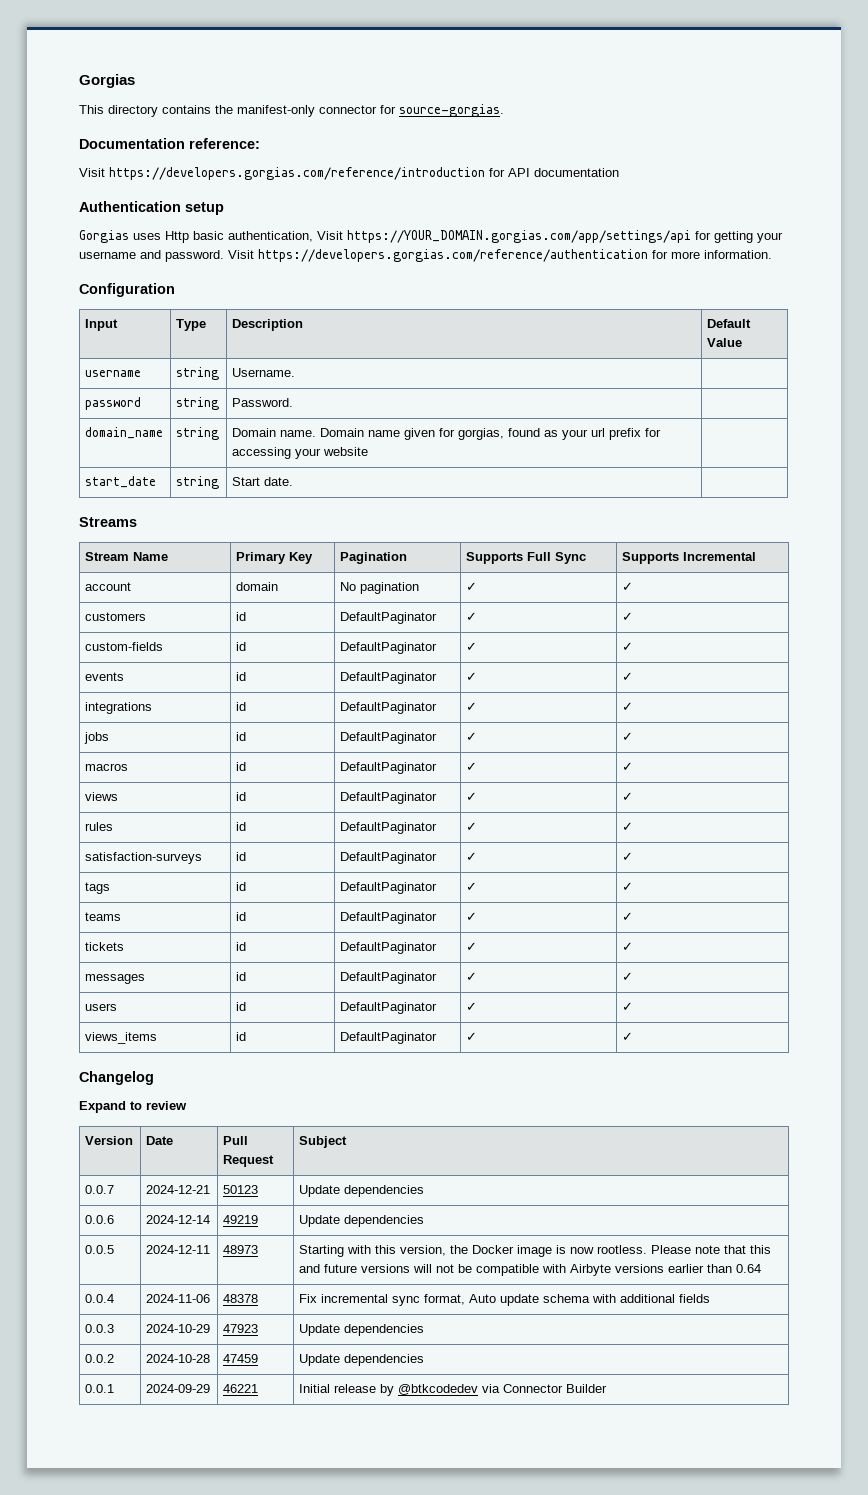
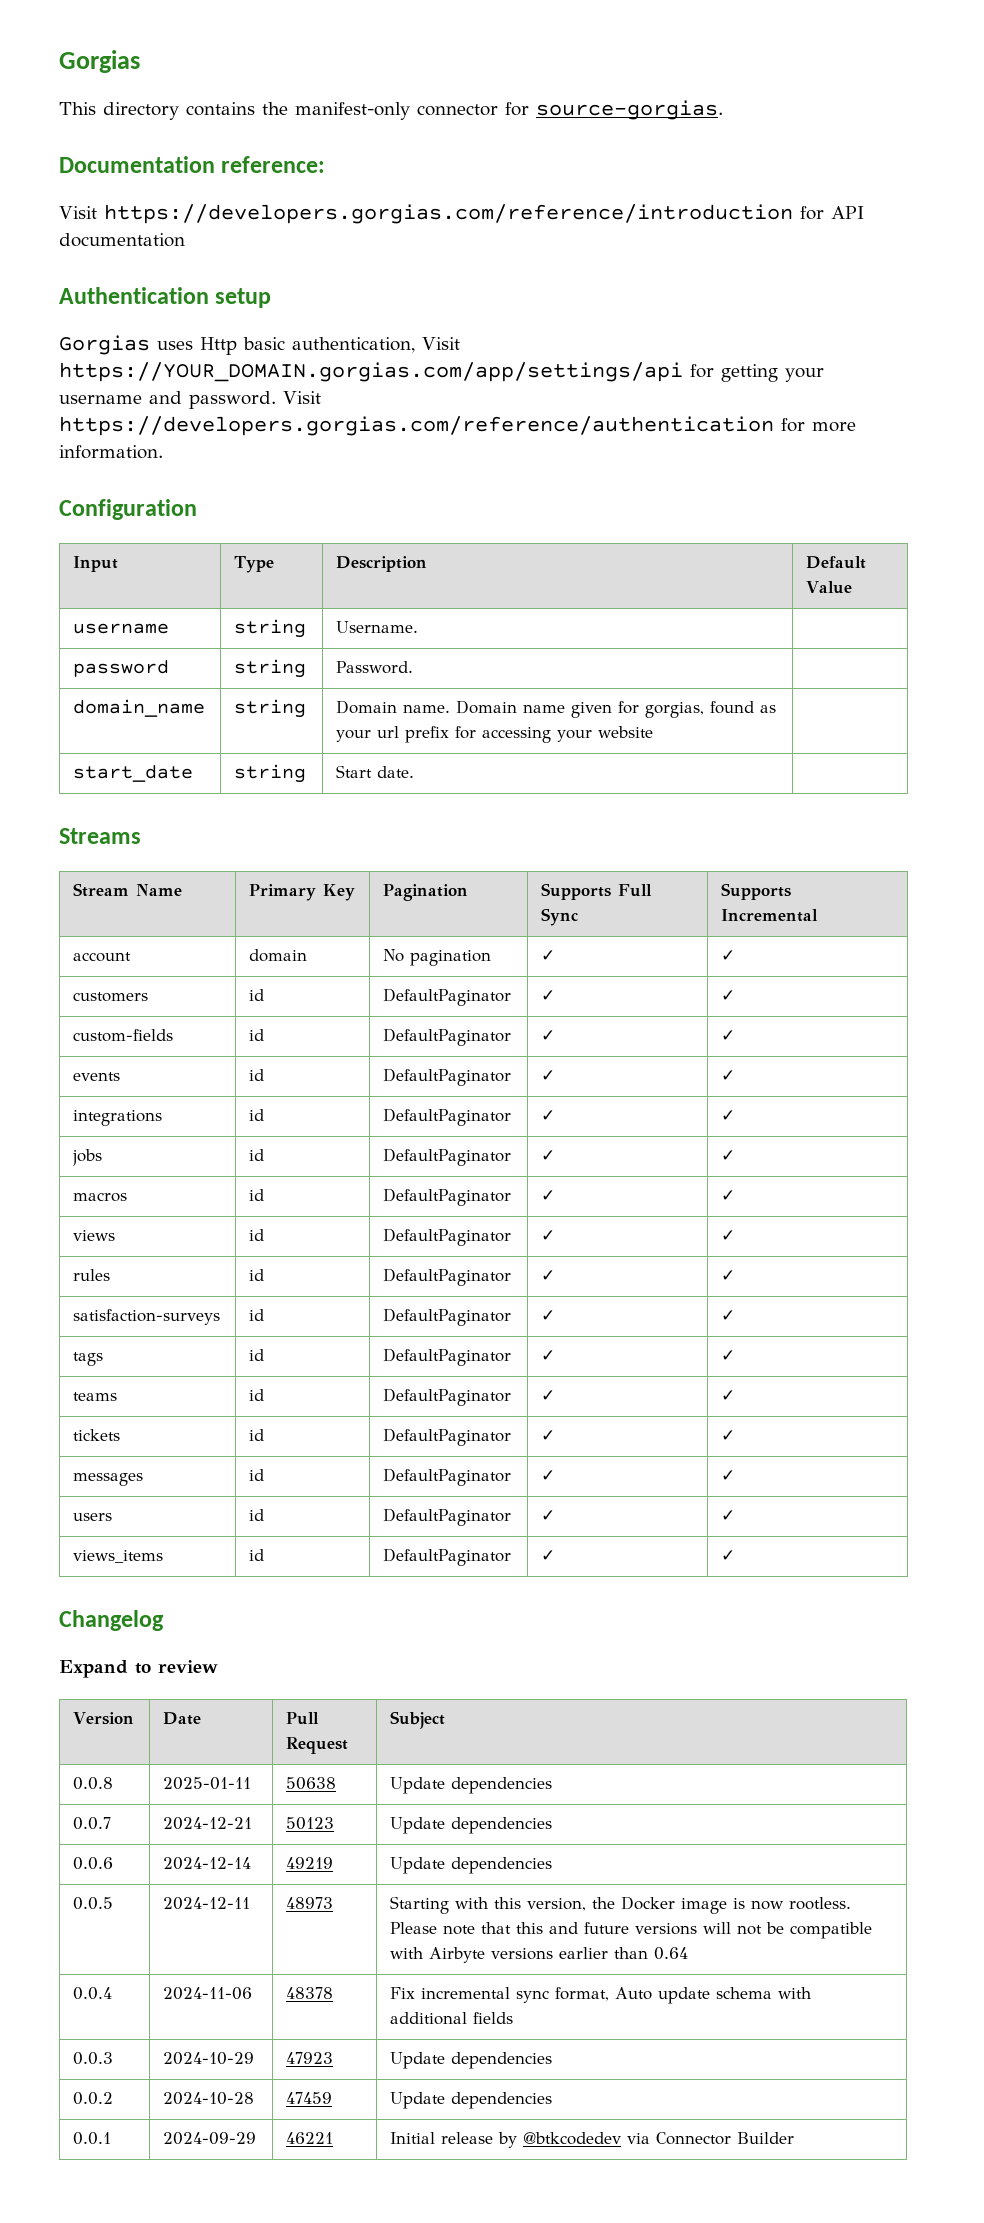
(348, 1142) none -> [73,1777,114,1790] [163,1777,252,1790] [286,1777,337,1790] [390,1777,553,1794] // 0.0.8 | 2025-01-11 | 50638 | Update dependencies

